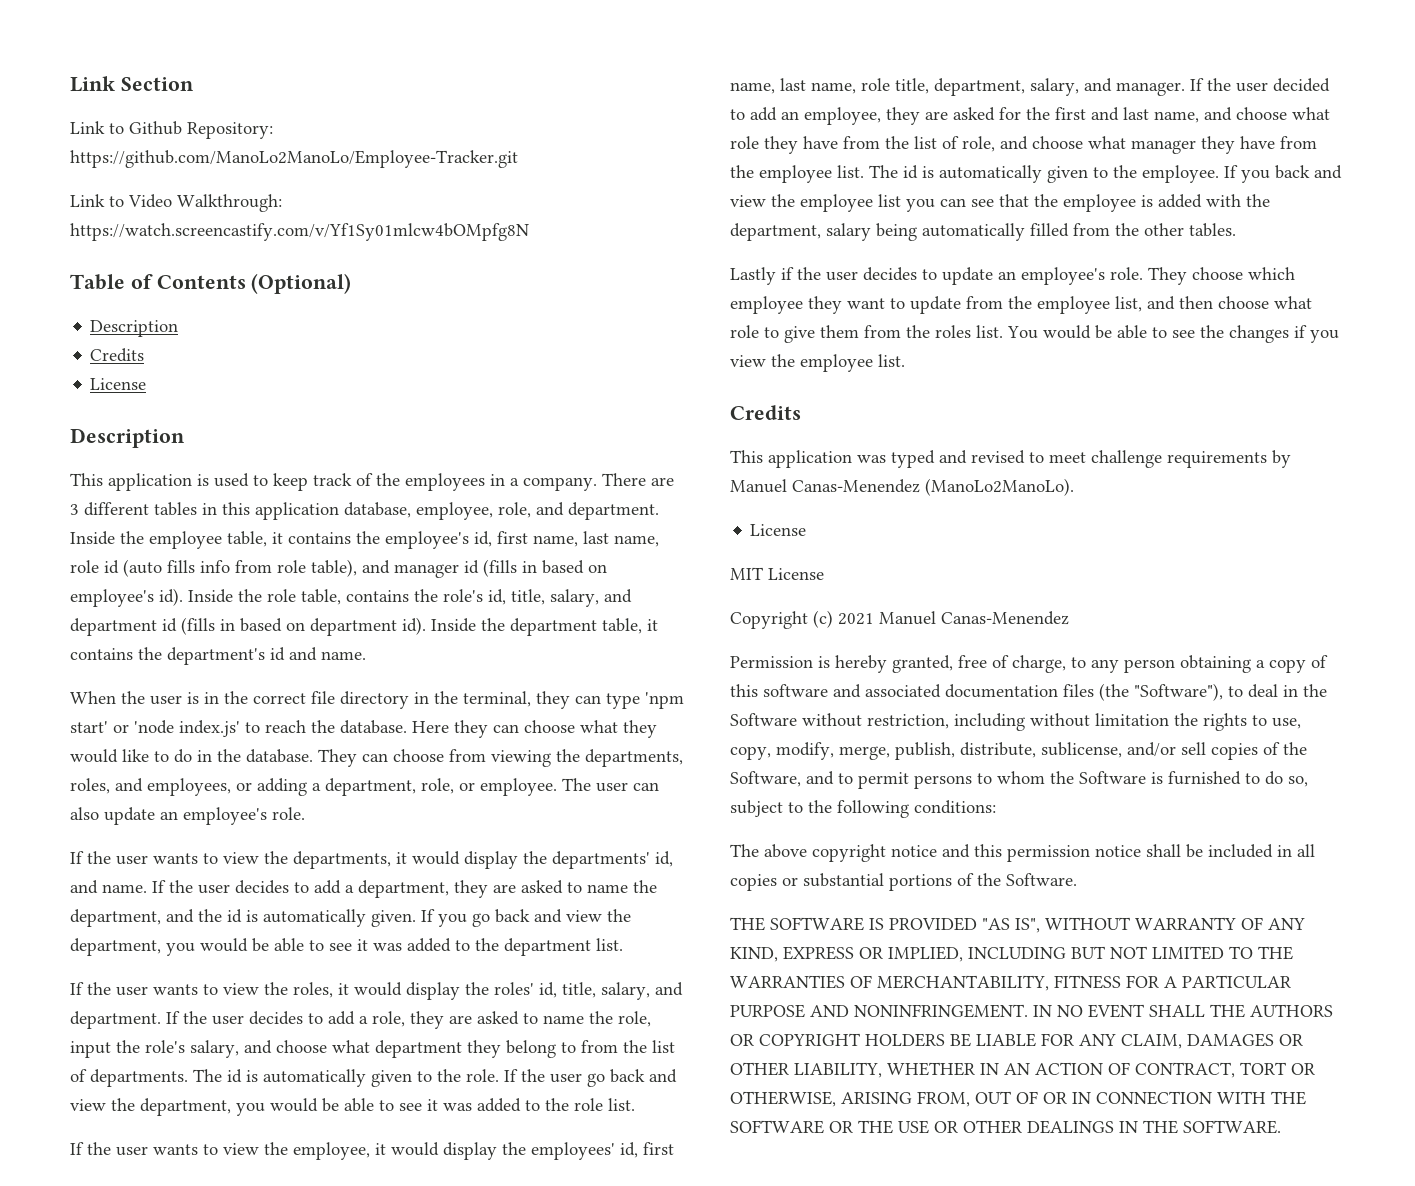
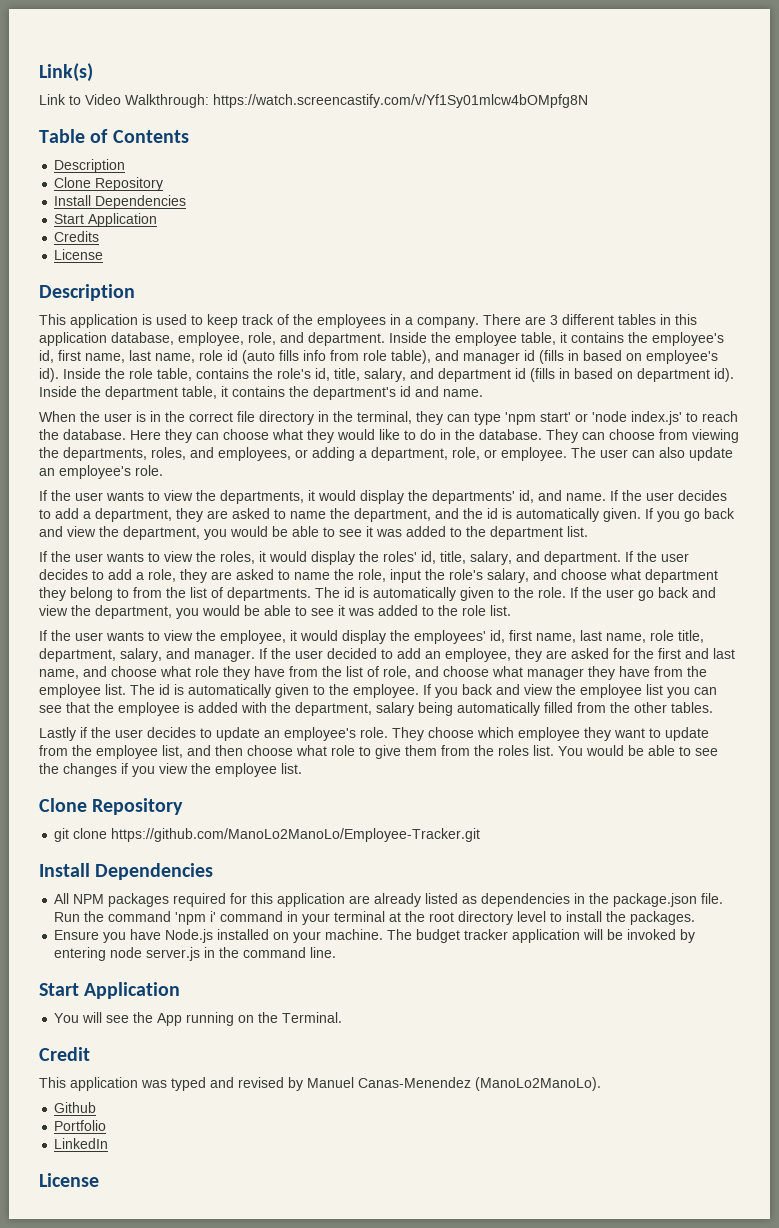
[70,76,194,92] [70,121,273,139] [70,150,518,168] Link Section // Link to Github Repository: https://github.com/ManoLo2ManoLo/Employee-Tracker.git -> [39,63,93,82] Link(s)
[251,273,352,294] [90,320,179,337] (Optional) // Description -> [54,159,126,173] [54,177,164,191] [54,195,187,209] [54,213,158,227] // Description // Clone Repository // Install Dependencies // Start Application
[730,405,801,420] Credits -> [39,798,184,815] [54,828,481,842] [39,863,214,880] [54,893,724,907] [54,911,696,925] [54,929,696,943] [54,947,337,961] [39,982,181,999] [54,1012,343,1026] [39,1047,90,1061] Clone Repository // git clone https://github.com/ManoLo2ManoLo/Employee-Tracker.git // Install Dependencies // All NPM packages required for this application are already listed as dependencies in the package.json file. Run the command 'npm i' command in your terminal at the root directory level to install the packages. // Ensure you have Node.js installed on your machine. The budget tracker application will be invoked by entering node server.js in the command line. // Start Application // You will see the App running on the Terminal. // Credit
[1029,450,1267,468] to meet challenge requirements -> (284, 1082) none
[750,524,807,536] [730,567,824,580] [730,610,1069,629] [730,655,1328,673] [730,683,1327,701] [730,713,1301,731] [730,742,1307,760] [730,771,1308,789] [730,800,996,818] [730,844,1315,862] [730,873,1077,891] [730,917,1305,933] [730,946,1293,962] [730,975,1291,991] [730,1004,1333,1018] [730,1033,1303,1049] [730,1062,1315,1078] [730,1091,1306,1107] [730,1120,1281,1134] License // MIT License // Copyright (c) 2021 Manuel Canas-Menendez // Permission is hereby granted, free of charge, to any person obtaining a copy of this software and associated documentation files (the "Software"), to deal in the Software without restriction, including without limitation the rights to use, copy, modify, merge, publish, distribute, sublicense, and/or sell copies of the Software, and to permit persons to whom the Software is furnished to do so, subject to the following conditions: // The above copyright notice and this permission notice shall be included in all copies or substantial portions of the Software. // THE SOFTWARE IS PROVIDED "AS IS", WITHOUT WARRANTY OF ANY KIND, EXPRESS OR IMPLIED, INCLUDING BUT NOT LIMITED TO THE WARRANTIES OF MERCHANTABILITY, FITNESS FOR A PARTICULAR PURPOSE AND NONINFRINGEMENT. IN NO EVENT SHALL THE AUTHORS OR COPYRIGHT HOLDERS BE LIABLE FOR ANY CLAIM, DAMAGES OR OTHER LIABILITY, WHETHER IN AN ACTION OF CONTRACT, TORT OR OTHERWISE, ARISING FROM, OUT OF OR IN CONNECTION WITH THE SOFTWARE OR THE USE OR OTHER DEALINGS IN THE SOFTWARE. -> [54,1102,97,1113] [54,1120,107,1131] [54,1138,109,1149] [39,1173,99,1187] Github // Portfolio // LinkedIn // License

